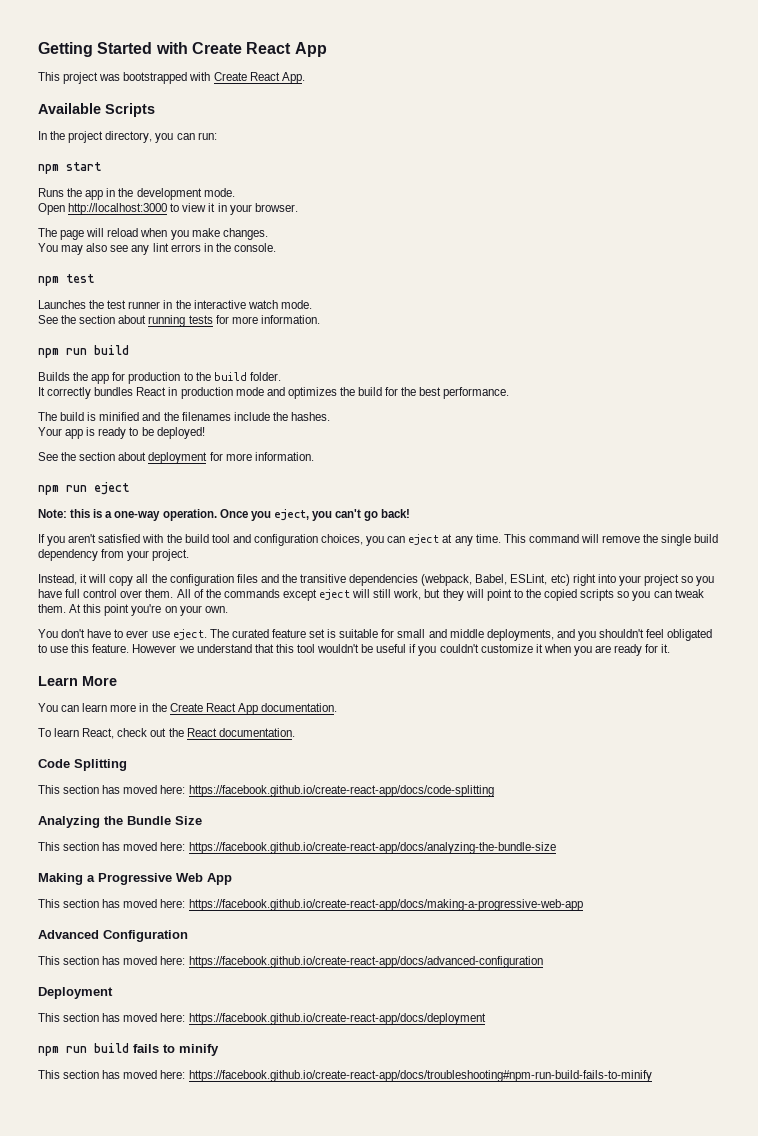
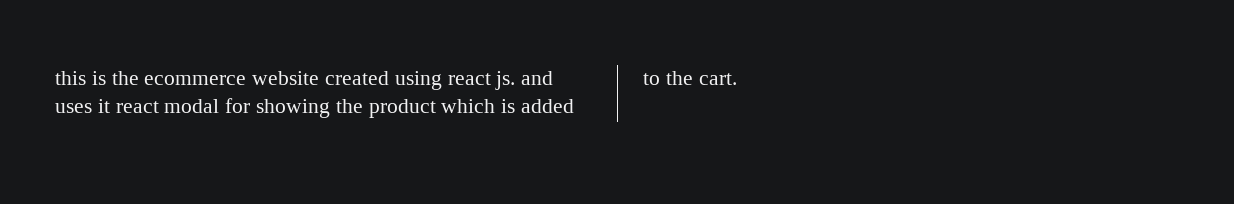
[38,42,327,57] [38,72,305,84] [38,103,155,117] [38,131,217,143] [38,162,101,174] [38,188,235,200] [38,203,298,215] [38,228,268,240] [38,243,276,255] [38,274,94,286] [38,300,312,309] [38,315,320,327] [38,345,129,358] [38,372,281,384] [38,387,510,399] [38,412,330,421] [38,427,205,439] [38,452,314,464] [38,482,129,495] [38,509,411,521] [38,534,719,546] [38,549,190,561] [38,574,715,586] [38,589,704,601] [38,604,228,616] [38,629,713,641] [38,644,671,656] [38,676,117,686] [38,703,337,715] [38,728,295,739] [38,759,127,771] [38,785,494,797] [38,816,202,828] [38,842,556,854] [38,873,232,885] [38,899,583,911] [38,930,188,942] [38,956,543,968] [38,987,113,999] [38,1013,486,1025] [38,1043,219,1056] [38,1070,652,1082] Getting Started with Create React App // This project was bootstrapped with Create React App. // Available Scripts // In the project directory, you can run: // npm start // Runs the app in the development mode. // Open http://localhost:3000 to view it in your browser. // The page will reload when you make changes. // You may also see any lint errors in the console. // npm test // Launches the test runner in the interactive watch mode. // See the section about running tests for more information. // npm run build // Builds the app for production to the build folder. // It correctly bundles React in production mode and optimizes the build for the best performance. // The build is minified and the filenames include the hashes. // Your app is ready to be deployed! // See the section about deployment for more information. // npm run eject // Note: this is a one-way operation. Once you eject, you can't go back! // If you aren't satisfied with the build tool and configuration choices, you can eject at any time. This command will remove the single build dependency from your project. // Instead, it will copy all the configuration files and the transitive dependencies (webpack, Babel, ESLint, etc) right into your project so you have full control over them. All of the commands except eject will still work, but they will point to the copied scripts so you can tweak them. At this point you're on your own. // You don't have to ever use eject. The curated feature set is suitable for small and middle deployments, and you shouldn't feel obligated to use this feature. However we understand that this tool wouldn't be useful if you couldn't customize it when you are ready for it. // Learn More // You can learn more in the Create React App documentation. // To learn React, check out the React documentation. // Code Splitting // This section has moved here: https://facebook.github.io/create-react-app/docs/code-splitting // Analyzing the Bundle Size // This section has moved here: https://facebook.github.io/create-react-app/docs/analyzing-the-bundle-size // Making a Progressive Web App // This section has moved here: https://facebook.github.io/create-react-app/docs/making-a-progressive-web-app // Advanced Configuration // This section has moved here: https://facebook.github.io/create-react-app/docs/advanced-configuration // Deployment // This section has moved here: https://facebook.github.io/create-react-app/docs/deployment // npm run build fails to minify // This section has moved here: https://facebook.github.io/create-react-app/docs/troubleshooting#npm-run-build-fails-to-minify -> [55,71,554,90] [55,98,575,118] [643,71,737,85] this is the ecommerce website created using react js. and uses it react modal for showing the product which is added to the cart.

